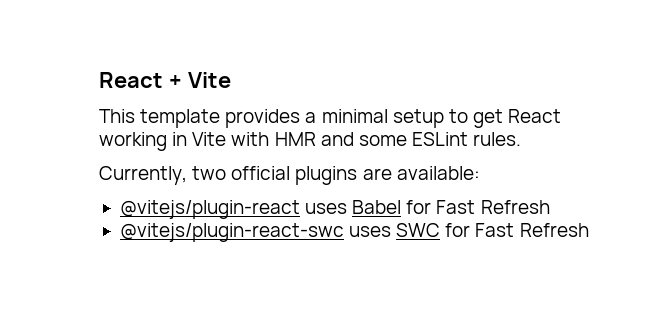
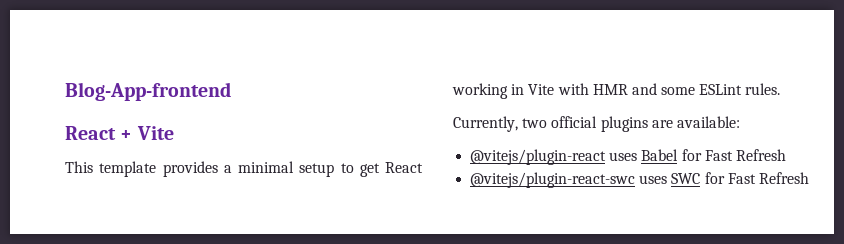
(99, 80) none -> [65,82,231,101] Blog-App-frontend //

